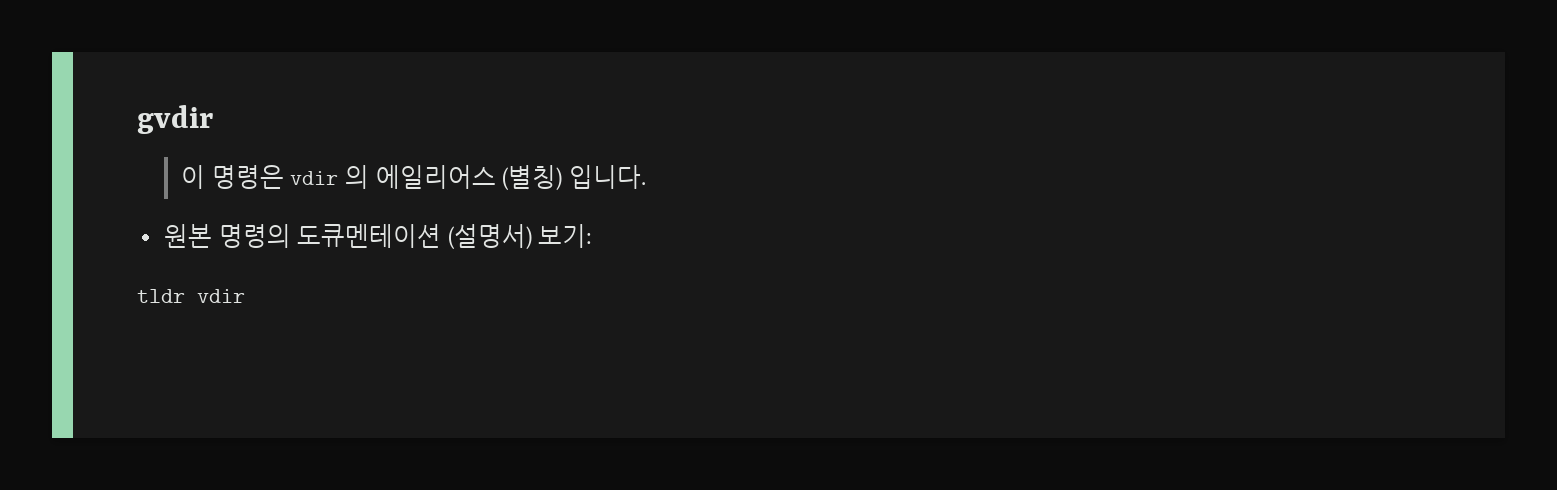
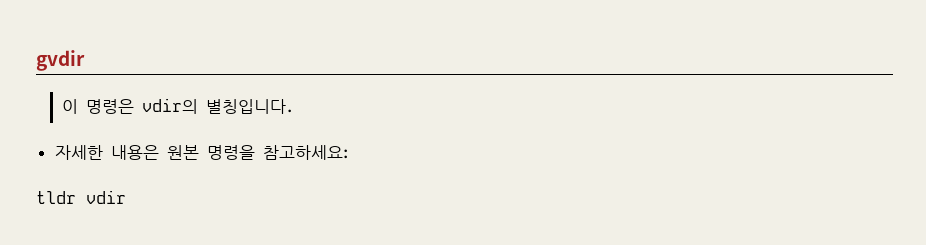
[290,165,646,191] [163,224,593,250] vdir 의 에일리어스 (별칭) 입니다. // 원본 명령의 도큐멘테이션 (설명서) 보기: -> [142,98,295,114] [54,145,351,160] vdir의 별칭입니다. // 자세한 내용은 원본 명령을 참고하세요:

